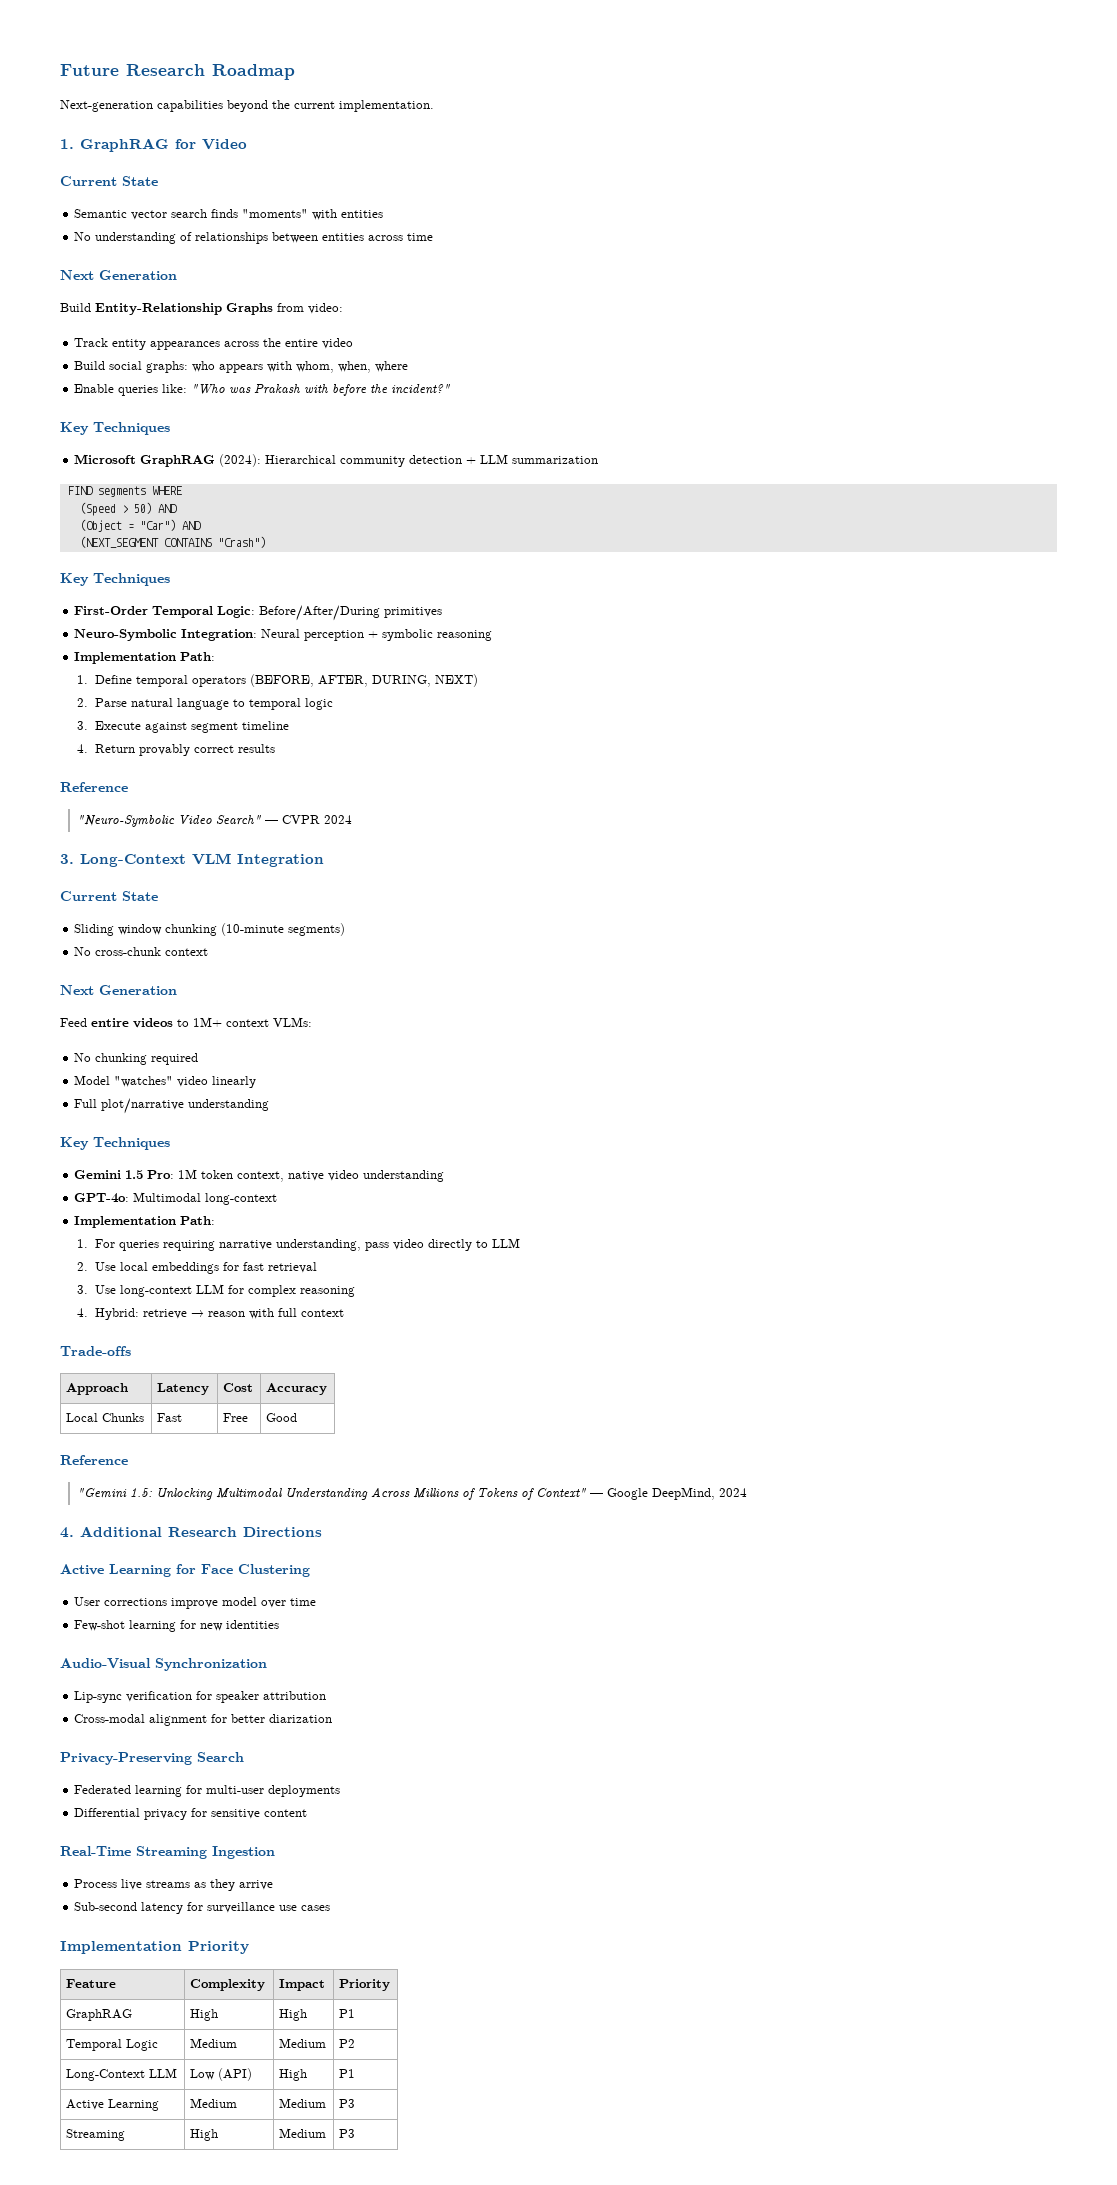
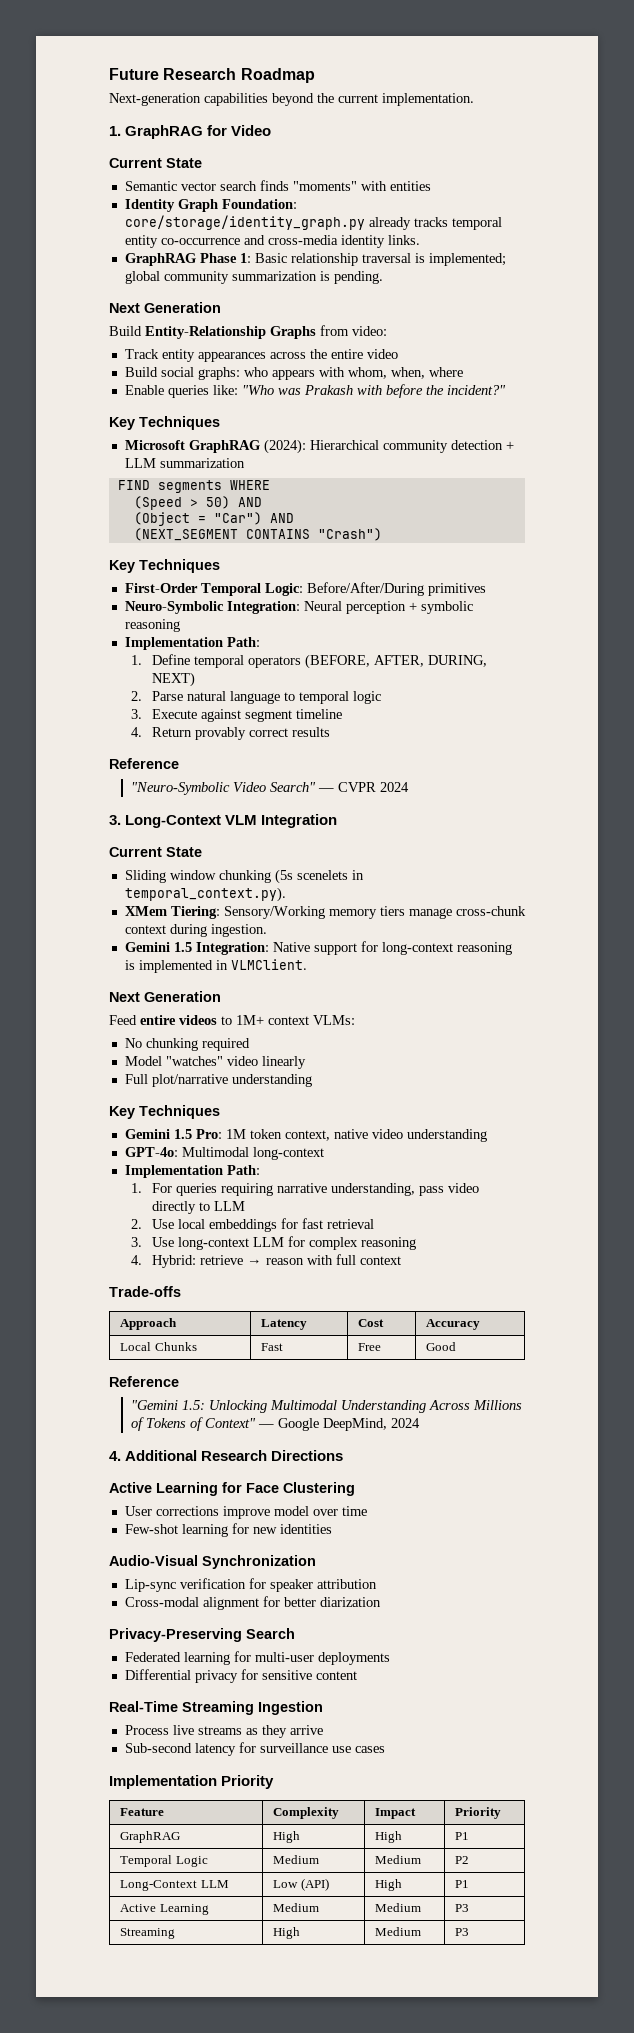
[74,232,434,244] No understanding of relationships between entities across time -> [124,199,297,212] [124,215,502,230] [124,235,420,248] [124,253,506,266] [124,271,383,284] Identity Graph Foundation: core/storage/identity_graph.py already tracks temporal entity co-occurrence and cross-media identity links. // GraphRAG Phase 1: Basic relationship traversal is implemented; global community summarization is pending.
[221,923,346,936] [74,947,209,956] (10-minute segments) // No cross-chunk context -> [274,869,364,884] [124,887,286,902] [124,906,526,919] [124,924,267,937] [124,941,512,955] [124,959,307,973] (5s scenelets in temporal_context.py). // XMem Tiering: Sensory/Working memory tiers manage cross-chunk context during ingestion. // Gemini 1.5 Integration: Native support for long-context reasoning is implemented in VLMClient.

